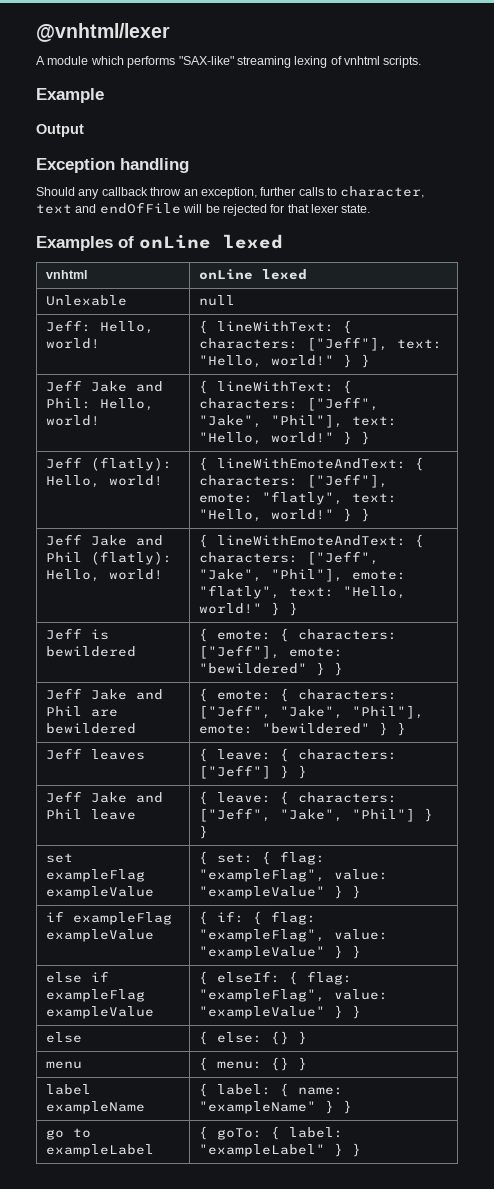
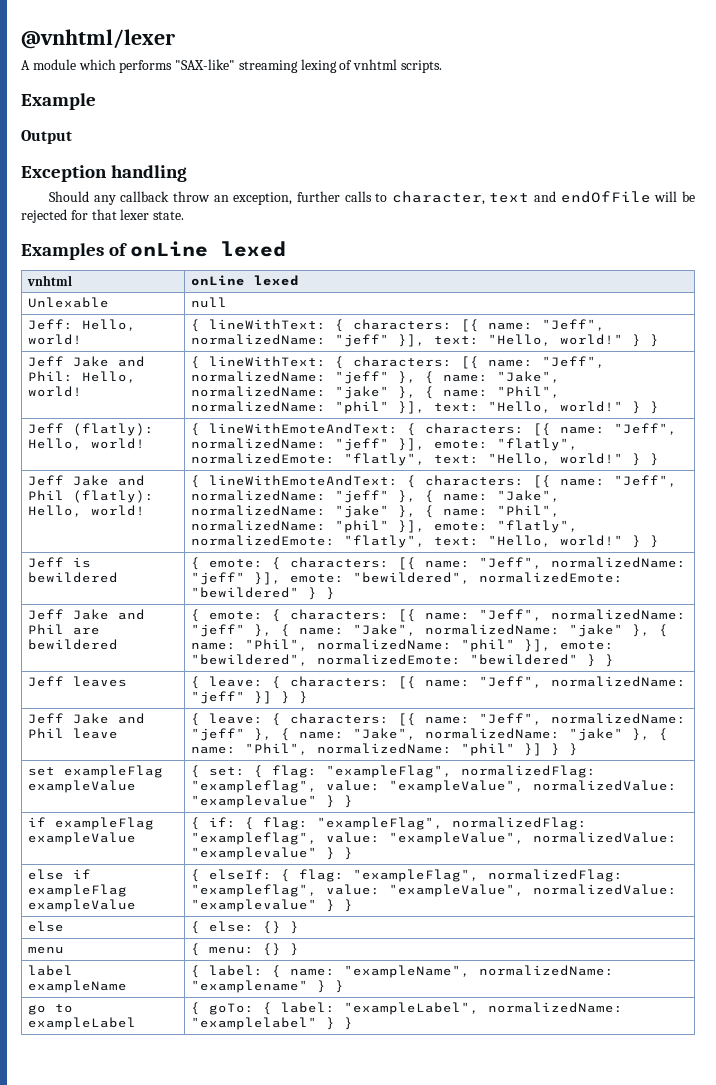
[306,337,388,351] ["Jeff"], -> [460,319,605,332] [190,334,425,347] [{ name: "Jeff", normalizedName: "jeff" }],
[306,397,379,411] [198,414,343,428] ["Jeff", "Jake", "Phil"], -> [460,356,605,369] [190,371,560,384] [190,386,560,399] [190,401,425,414] [{ name: "Jeff", normalizedName: "jeff" }, { name: "Jake", normalizedName: "jake" }, { name: "Phil", normalizedName: "phil" }],
[306,474,388,488] [198,493,253,503] ["Jeff"], emote: -> [532,423,677,436] [190,438,578,451] [190,453,335,464] [{ name: "Jeff", normalizedName: "jeff" }], emote: "flatly", normalizedEmote:
[306,551,379,565] [198,568,406,582] ["Jeff", "Jake", "Phil"], emote: -> [532,475,677,488] [190,490,560,503] [190,505,560,518] [190,520,578,533] [190,535,335,546] [{ name: "Jeff", normalizedName: "jeff" }, { name: "Jake", normalizedName: "jake" }, { name: "Phil", normalizedName: "phil" }], emote: "flatly", normalizedEmote:
[198,645,343,659] ["Jeff"], emote: -> [397,557,686,570] [190,572,623,585] [{ name: "Jeff", normalizedName: "jeff" }], emote: "bewildered", normalizedEmote:
[198,705,424,719] [198,724,253,734] ["Jeff", "Jake", "Phil"], emote: -> [397,609,686,622] [190,624,668,637] [190,639,614,652] [190,654,461,666] [{ name: "Jeff", normalizedName: "jeff" }, { name: "Jake", normalizedName: "jake" }, { name: "Phil", normalizedName: "phil" }], emote: "bewildered", normalizedEmote:
[198,765,271,779] ["Jeff"] -> [397,676,686,689] [190,691,272,704] [{ name: "Jeff", normalizedName: "jeff" }]
[198,808,415,822] ["Jeff", "Jake", "Phil"] -> [397,713,686,726] [190,728,668,741] [190,743,542,756] [{ name: "Jeff", normalizedName: "jeff" }, { name: "Jake", normalizedName: "jake" }, { name: "Phil", normalizedName: "phil" }]
[333,869,388,880] [198,886,325,899] value: "exampleValue" -> [460,765,596,778] [190,780,677,793] [190,795,317,808] normalizedFlag: "exampleflag", value: "exampleValue", normalizedValue: "examplevalue"
[333,929,388,940] [198,946,325,959] value: "exampleValue" -> [451,817,587,830] [190,832,677,845] [190,847,317,860] normalizedFlag: "exampleflag", value: "exampleValue", normalizedValue: "examplevalue"
[333,989,388,1000] [198,1006,325,1019] value: "exampleValue" -> [487,869,623,882] [190,884,677,897] [190,899,317,912] normalizedFlag: "exampleflag", value: "exampleValue", normalizedValue: "examplevalue"
[198,1101,316,1114] "exampleName" -> [343,965,614,978] [190,980,308,993] "exampleName", normalizedName: "examplename"
[198,1144,325,1157] "exampleLabel" -> [343,1002,623,1015] [190,1017,317,1030] "exampleLabel", normalizedName: "examplelabel"

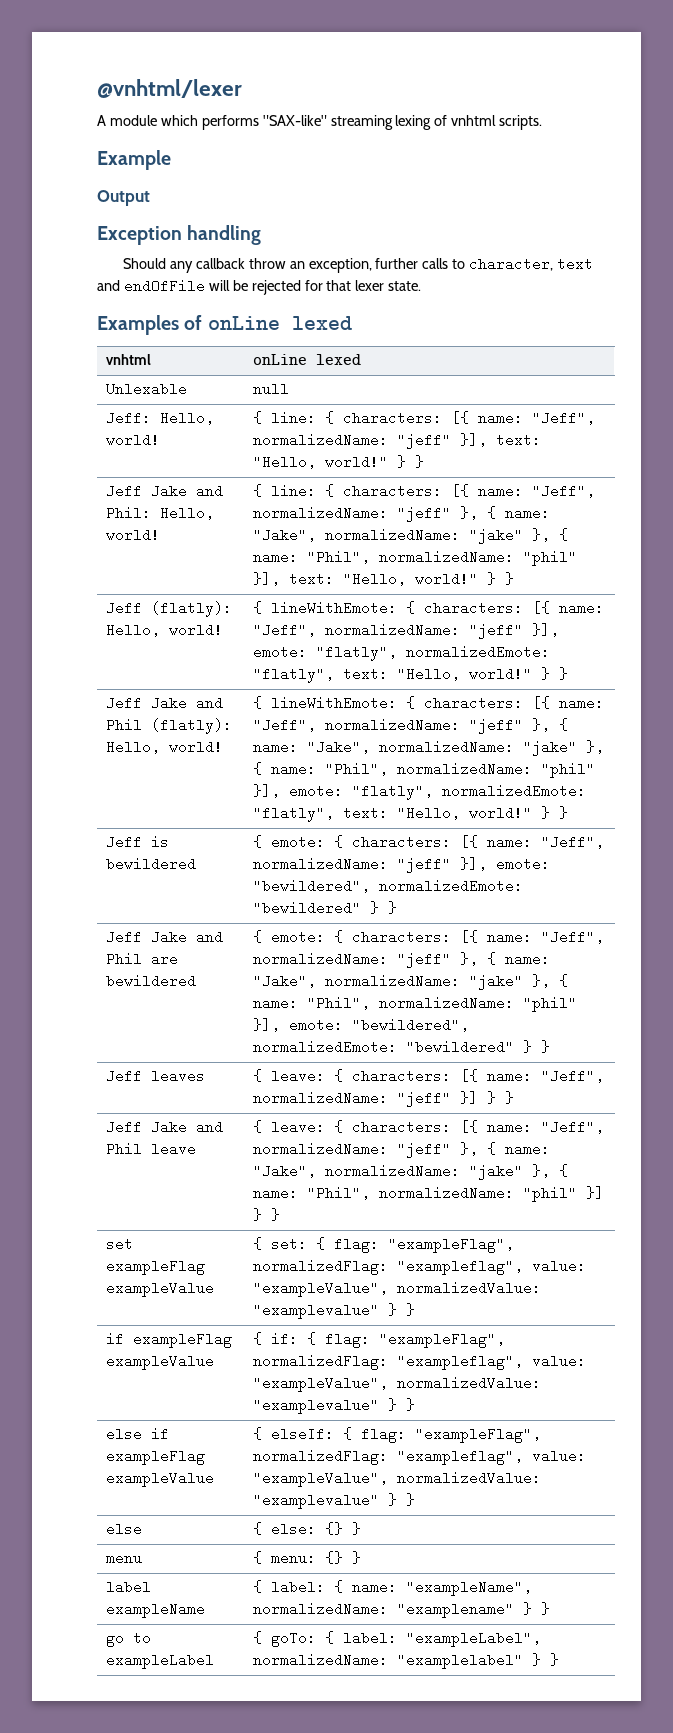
[208,319,326,330] lineWithText: -> [270,411,316,425] line:
[208,356,326,367] lineWithText: -> [270,484,316,498] line:
[208,423,398,434] lineWithEmoteAndText: -> [270,601,397,615] lineWithEmote:
[208,475,398,486] lineWithEmoteAndText: -> [270,696,397,710] lineWithEmote:

